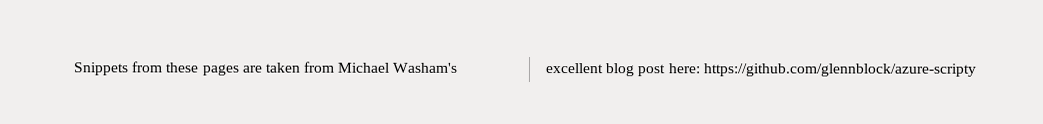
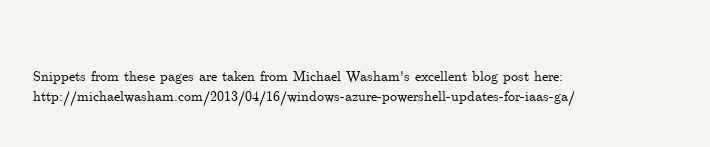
[702,63,976,77] https://github.com/glennblock/azure-scripty -> [33,90,575,107] http://michaelwasham.com/2013/04/16/windows-azure-powershell-updates-for-iaas-ga/

